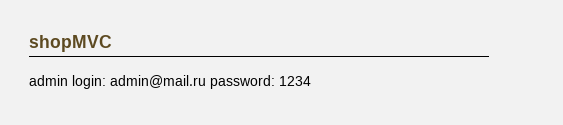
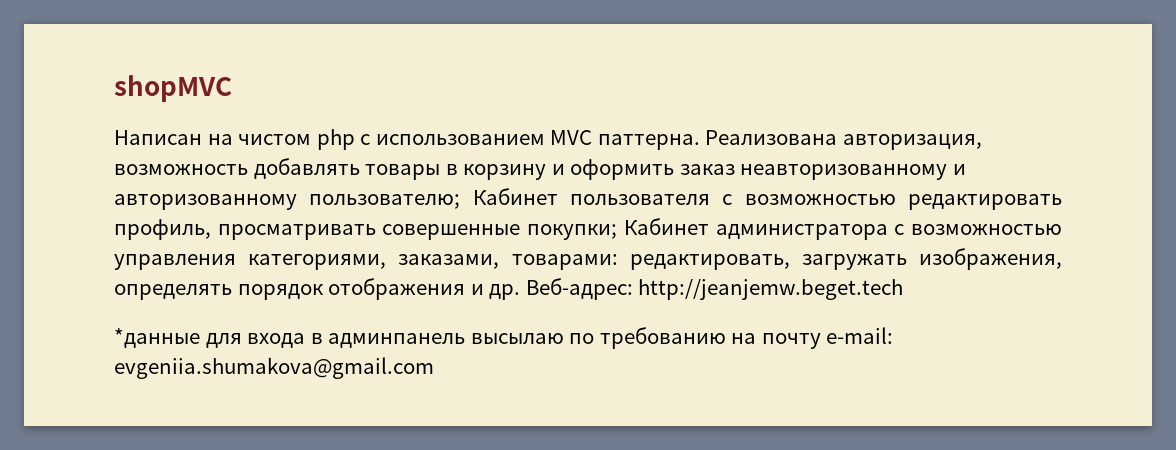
[29,75,311,89] admin login: admin@mail.ru password: 1234 -> [114,129,982,150] [114,158,966,180] [114,188,1062,210] [114,218,1062,240] [114,248,1062,270] [114,278,904,300] [114,327,894,349] [114,357,434,379] Написан на чистом php с использованием MVC паттерна. Реализована авторизация, возможность добавлять товары в корзину и оформить заказ неавторизованному и авторизованному пользователю; Кабинет пользователя с возможностью редактировать профиль, просматривать совершенные покупки; Кабинет администратора с возможностью управления категориями, заказами, товарами: редактировать, загружать изображения, определять порядок отображения и др. Веб-адрес: http://jeanjemw.beget.tech // *данные для входа в админпанель высылаю по требованию на почту e-mail: evgeniia.shumakova@gmail.com

